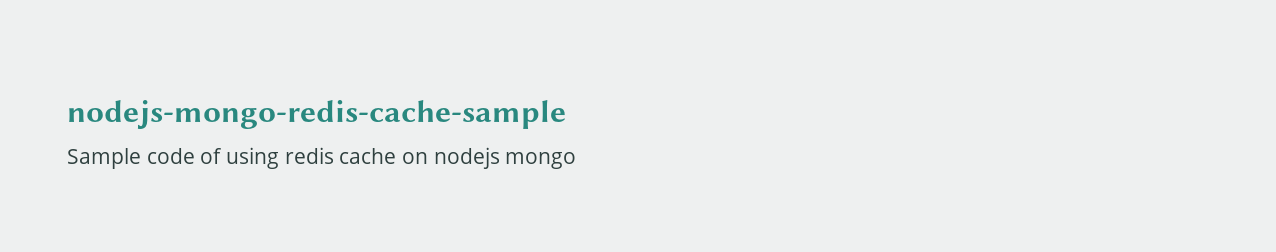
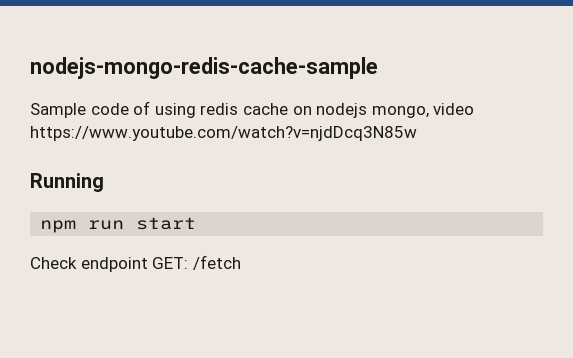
[505,152,577,169] mongo -> [371,103,475,118] [30,126,417,141] [30,173,104,192] [40,217,197,233] [30,255,241,272] mongo, video https://www.youtube.com/watch?v=njdDcq3N85w // Running // npm run start // Check endpoint GET: /fetch

